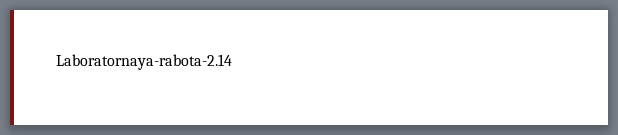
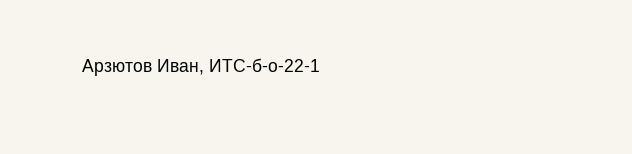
[56,54,232,70] Laboratornaya-rabota-2.14 -> [82,58,320,76] Арзютов Иван, ИТС-б-о-22-1

